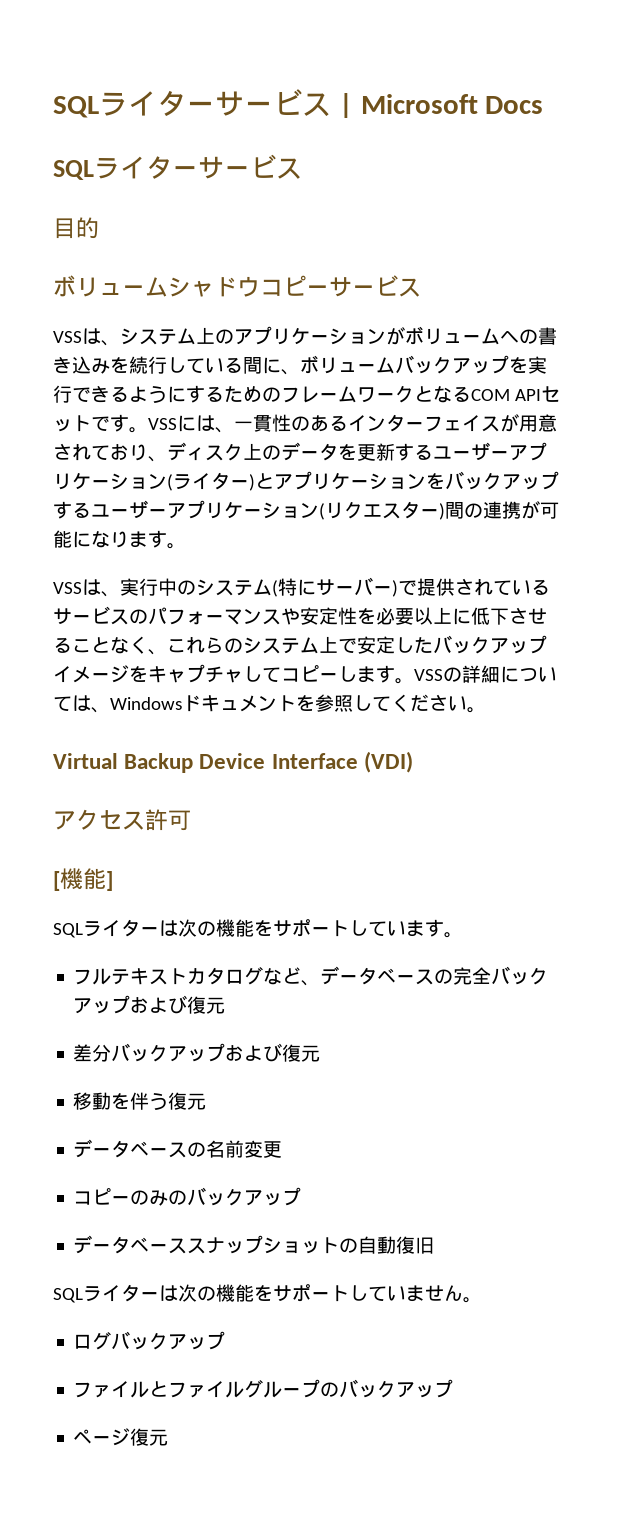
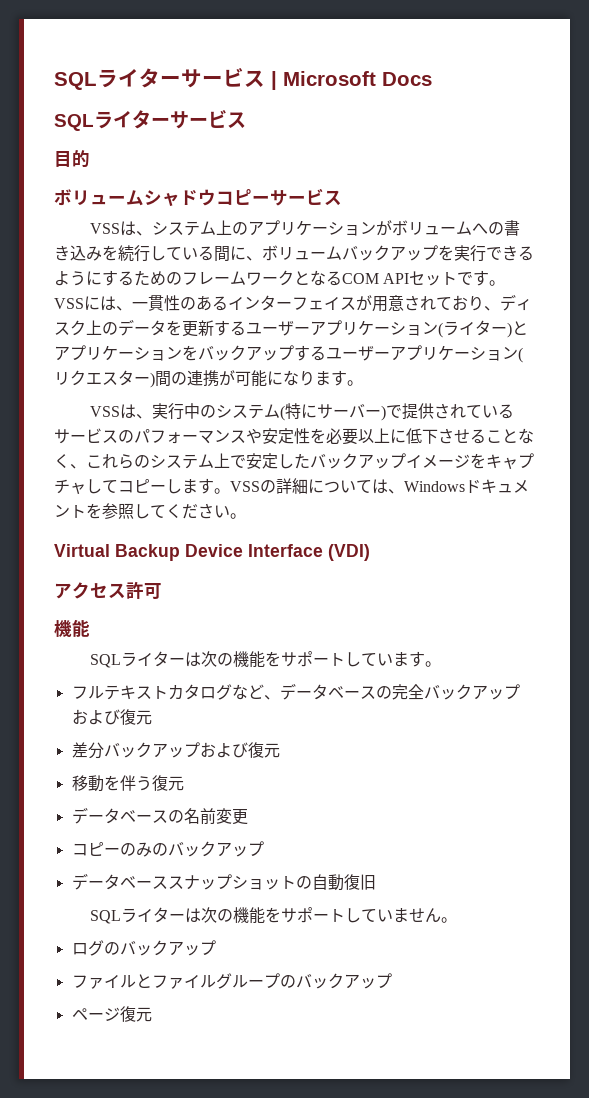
[53,868,113,891] [機能] -> [54,619,90,637] 機能
(112, 1341) none -> [103,942,120,955] の

